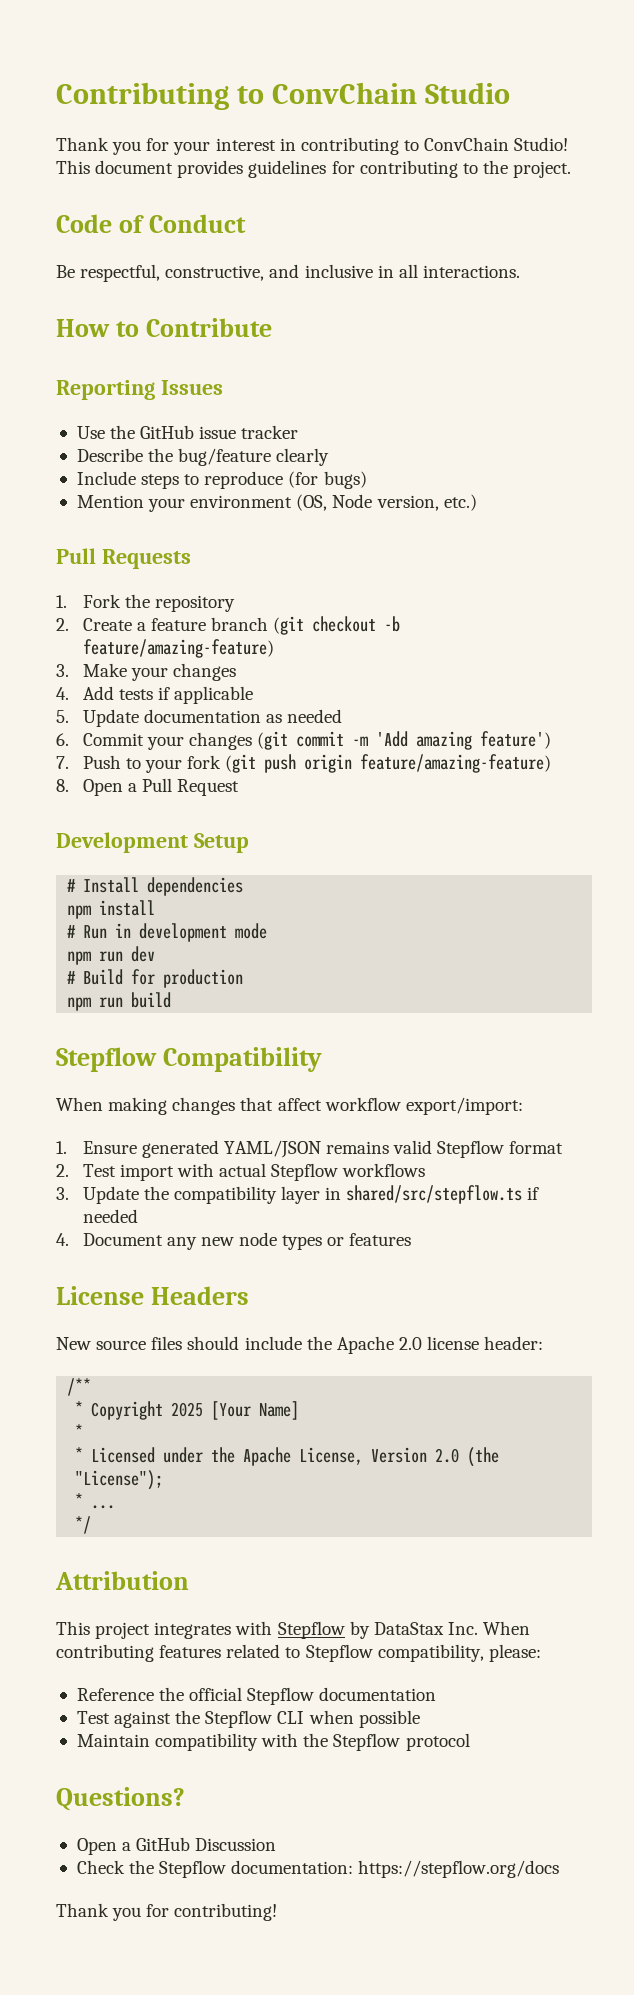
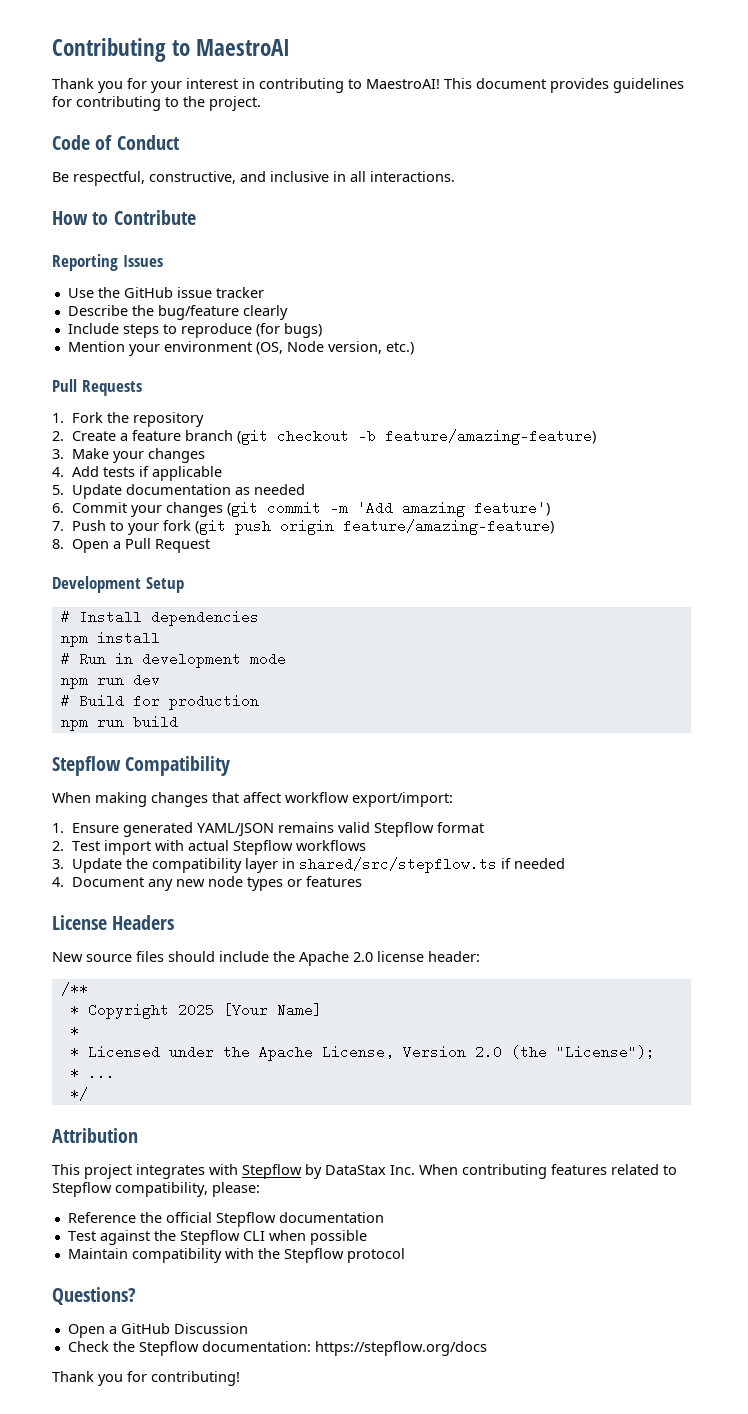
[271,82,510,104] ConvChain Studio -> [196,39,291,56] MaestroAI
[424,137,569,151] ConvChain Studio! -> [366,79,440,89] MaestroAI!

